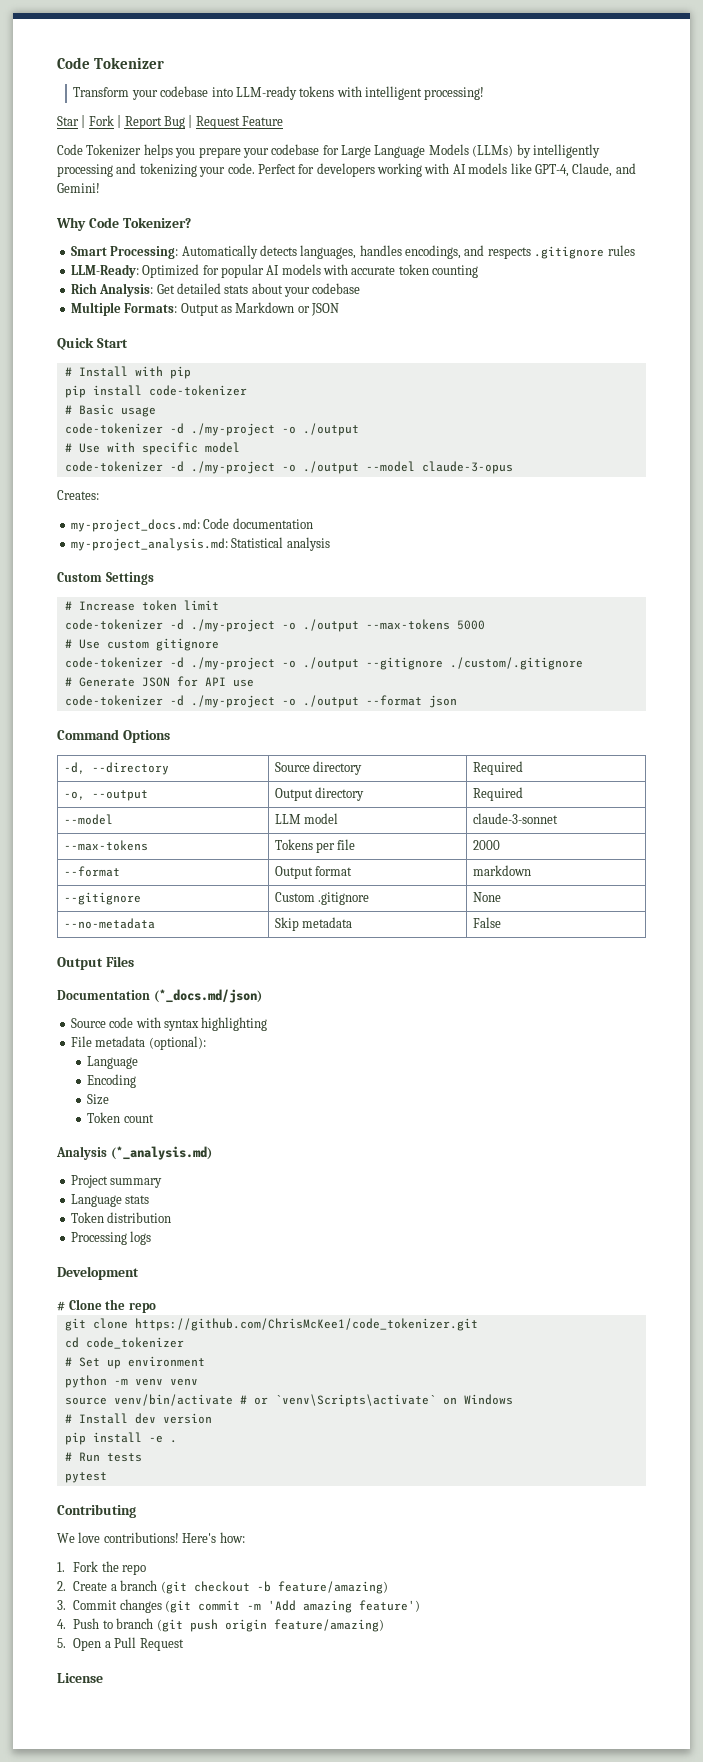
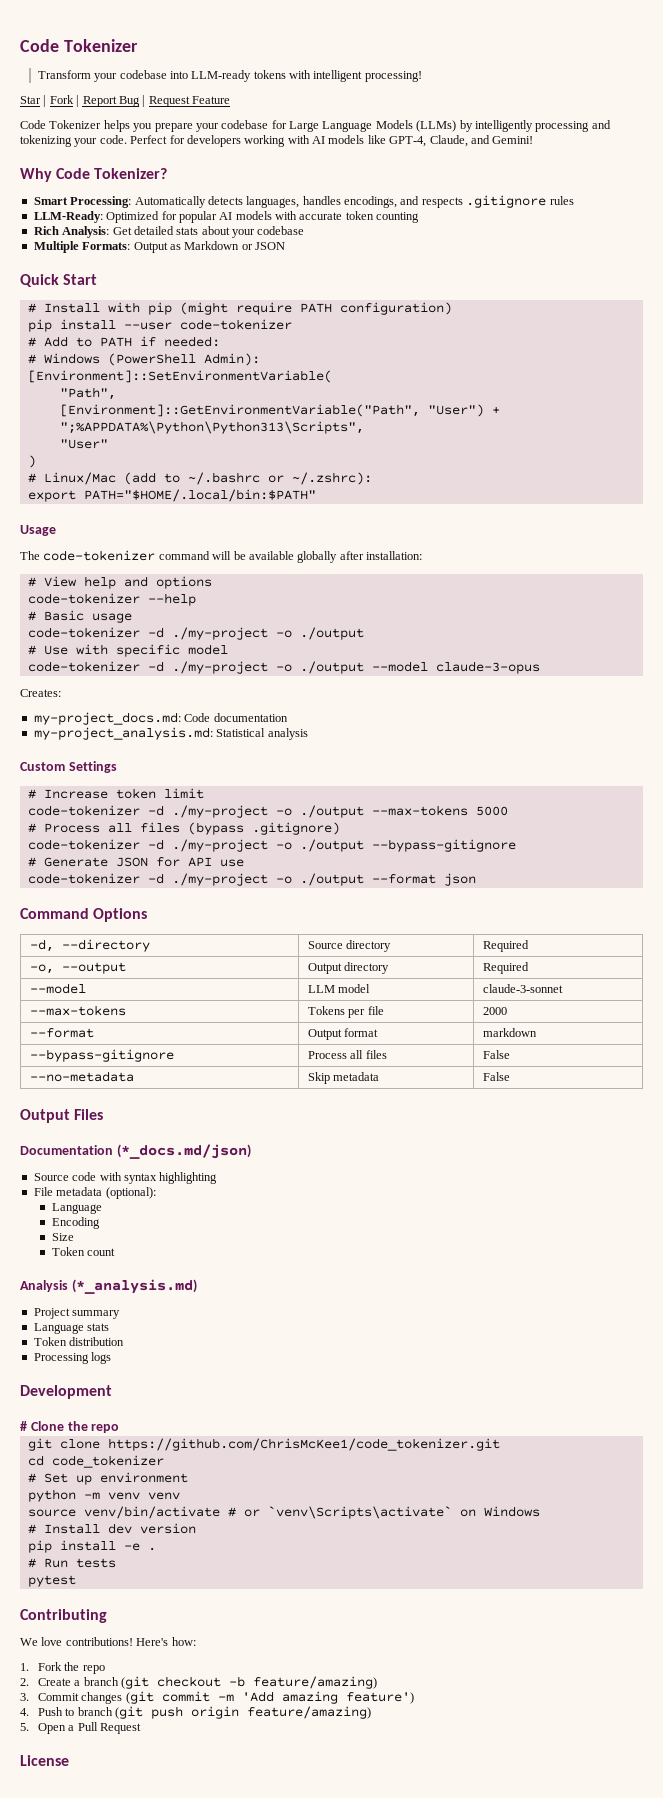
[64,385,247,398] // pip install code-tokenizer -> [179,302,452,315] [27,319,292,332] [27,336,220,347] [27,353,260,366] [27,370,332,383] [59,387,116,400] [59,404,500,417] [59,421,364,434] [59,439,108,449] [27,455,36,468] [27,472,372,485] [27,489,316,502] [20,525,56,536] [20,550,422,563] [27,576,212,589] [27,593,196,606] (might require PATH configuration) // pip install --user code-tokenizer // # Add to PATH if needed: // # Windows (PowerShell Admin): // [Environment]::SetEnvironmentVariable( // "Path", // [Environment]::GetEnvironmentVariable("Path", "User") + ";%APPDATA%\Python\Python313\Scripts", // "User" // ) // # Linux/Mac (add to ~/.bashrc or ~/.zshrc): // export PATH="$HOME/.local/bin:$PATH" // Usage // The code-tokenizer command will be available globally after installation: // # View help and options // code-tokenizer --help
[78,638,219,651] [64,657,583,670] Use custom gitignore // code-tokenizer -d ./my-project -o ./output --gitignore ./custom/.gitignore -> [43,822,340,835] [27,839,516,852] Process all files (bypass .gitignore) // code-tokenizer -d ./my-project -o ./output --bypass-gitignore
[63,892,141,905] [274,892,369,905] [472,892,501,902] --gitignore | Custom .gitignore | None -> [29,1049,174,1062] [307,1050,387,1059] [482,1050,510,1059] --bypass-gitignore | Process all files | False

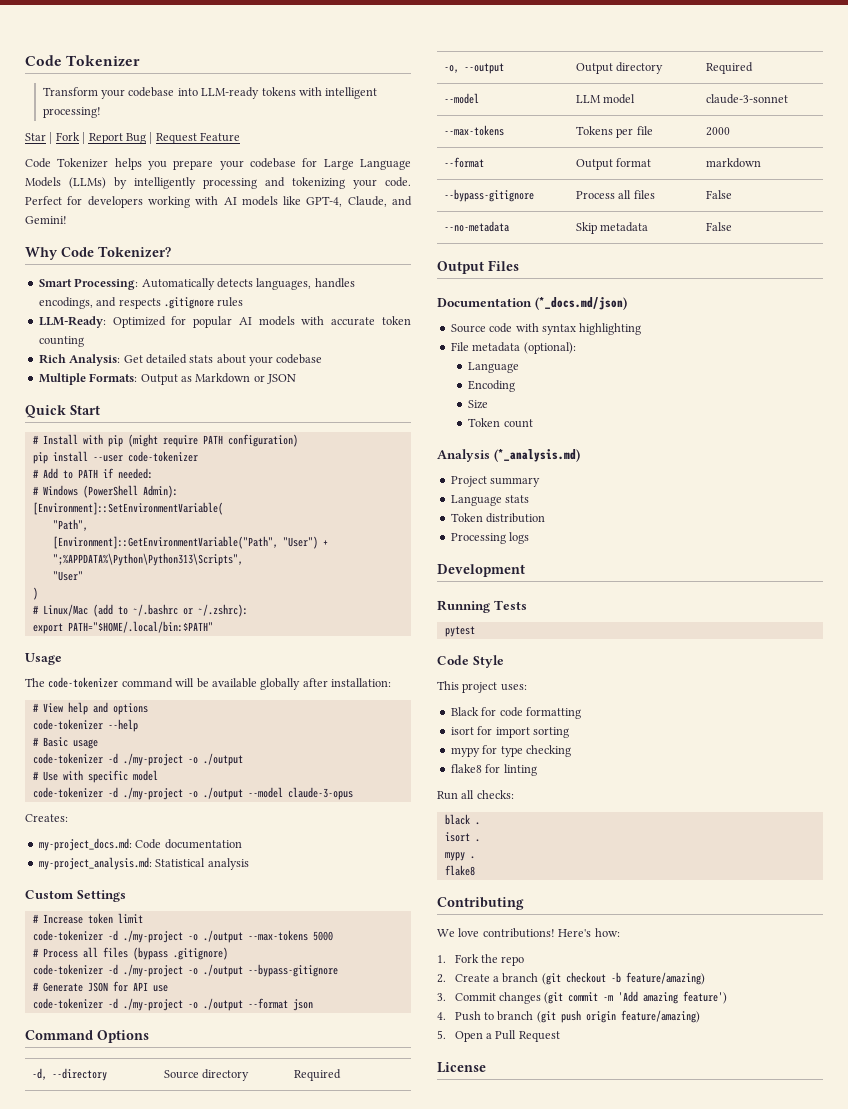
[20,1421,120,1433] [27,1438,500,1451] [27,1455,164,1468] [27,1472,188,1485] [27,1489,180,1502] [27,1506,540,1519] [27,1523,196,1534] [27,1540,156,1553] [27,1558,116,1568] [27,1575,76,1587] # Clone the repo // git clone https://github.com/ChrisMcKee1/code_tokenizer.git // cd code_tokenizer // # Set up environment // python -m venv venv // source venv/bin/activate # or `venv\Scripts\activate` on Windows // # Install dev version // pip install -e . // # Run tests // pytest -> [437,600,527,613] [444,626,475,637] [437,655,504,668] [437,681,527,693] [450,707,581,719] [450,726,569,738] [450,745,571,757] [450,764,537,776] [437,790,514,800] [444,814,480,825] [444,832,480,842] [444,852,475,861] [444,865,475,876] Running Tests // pytest // Code Style // This project uses: // Black for code formatting // isort for import sorting // mypy for type checking // flake8 for linting // Run all checks: // black . // isort . // mypy . // flake8

